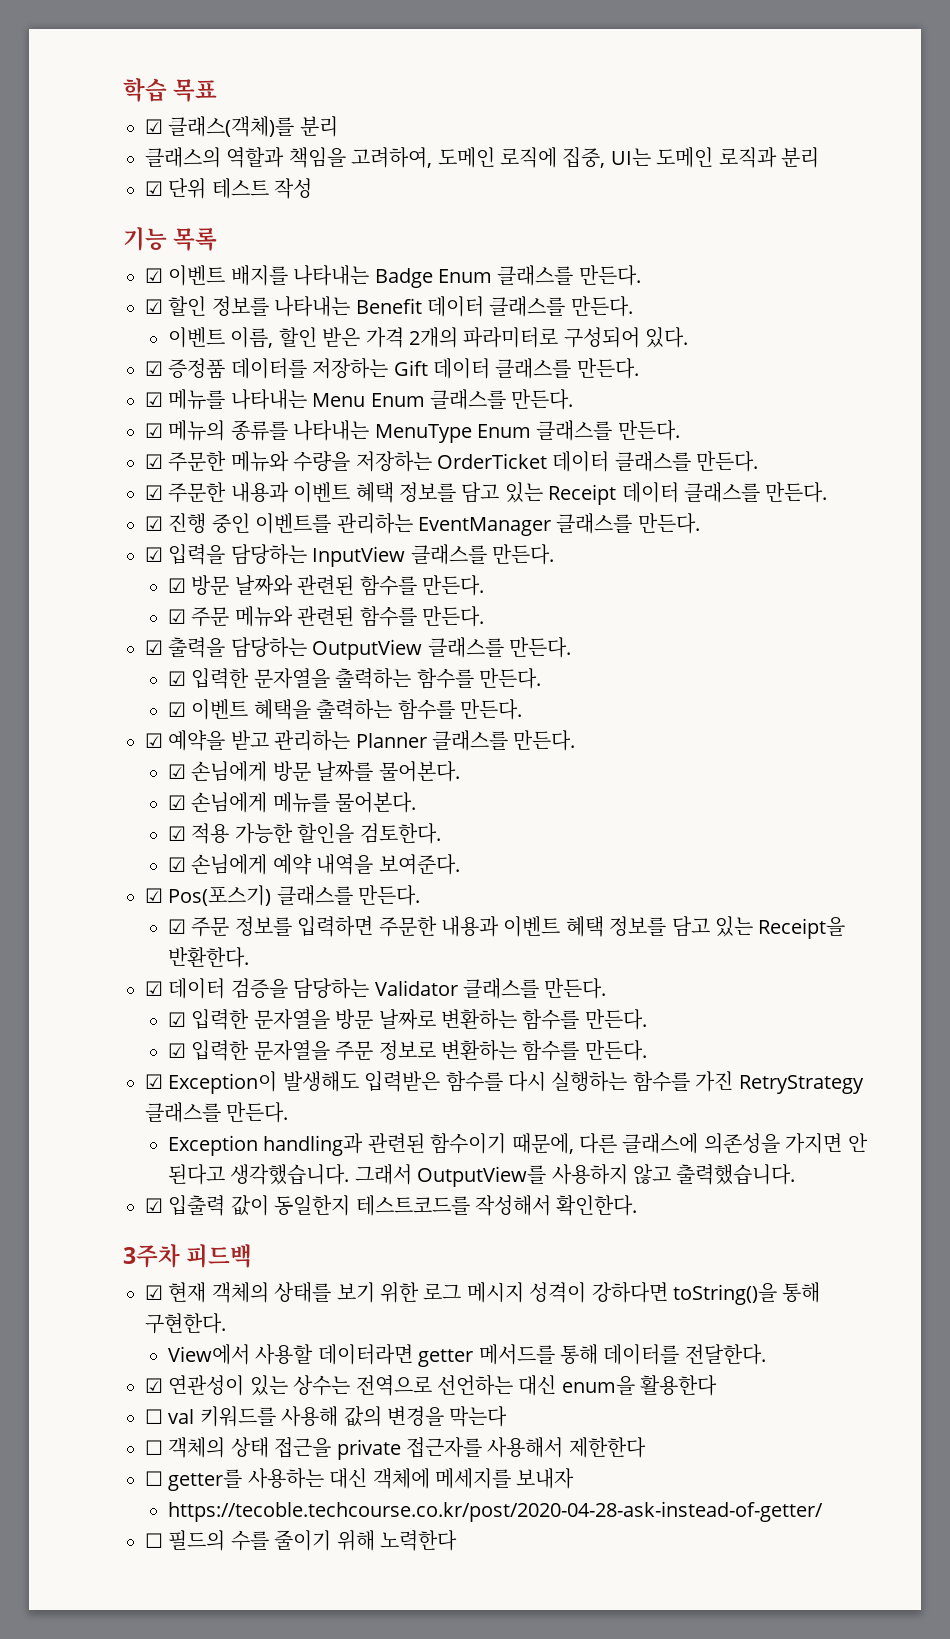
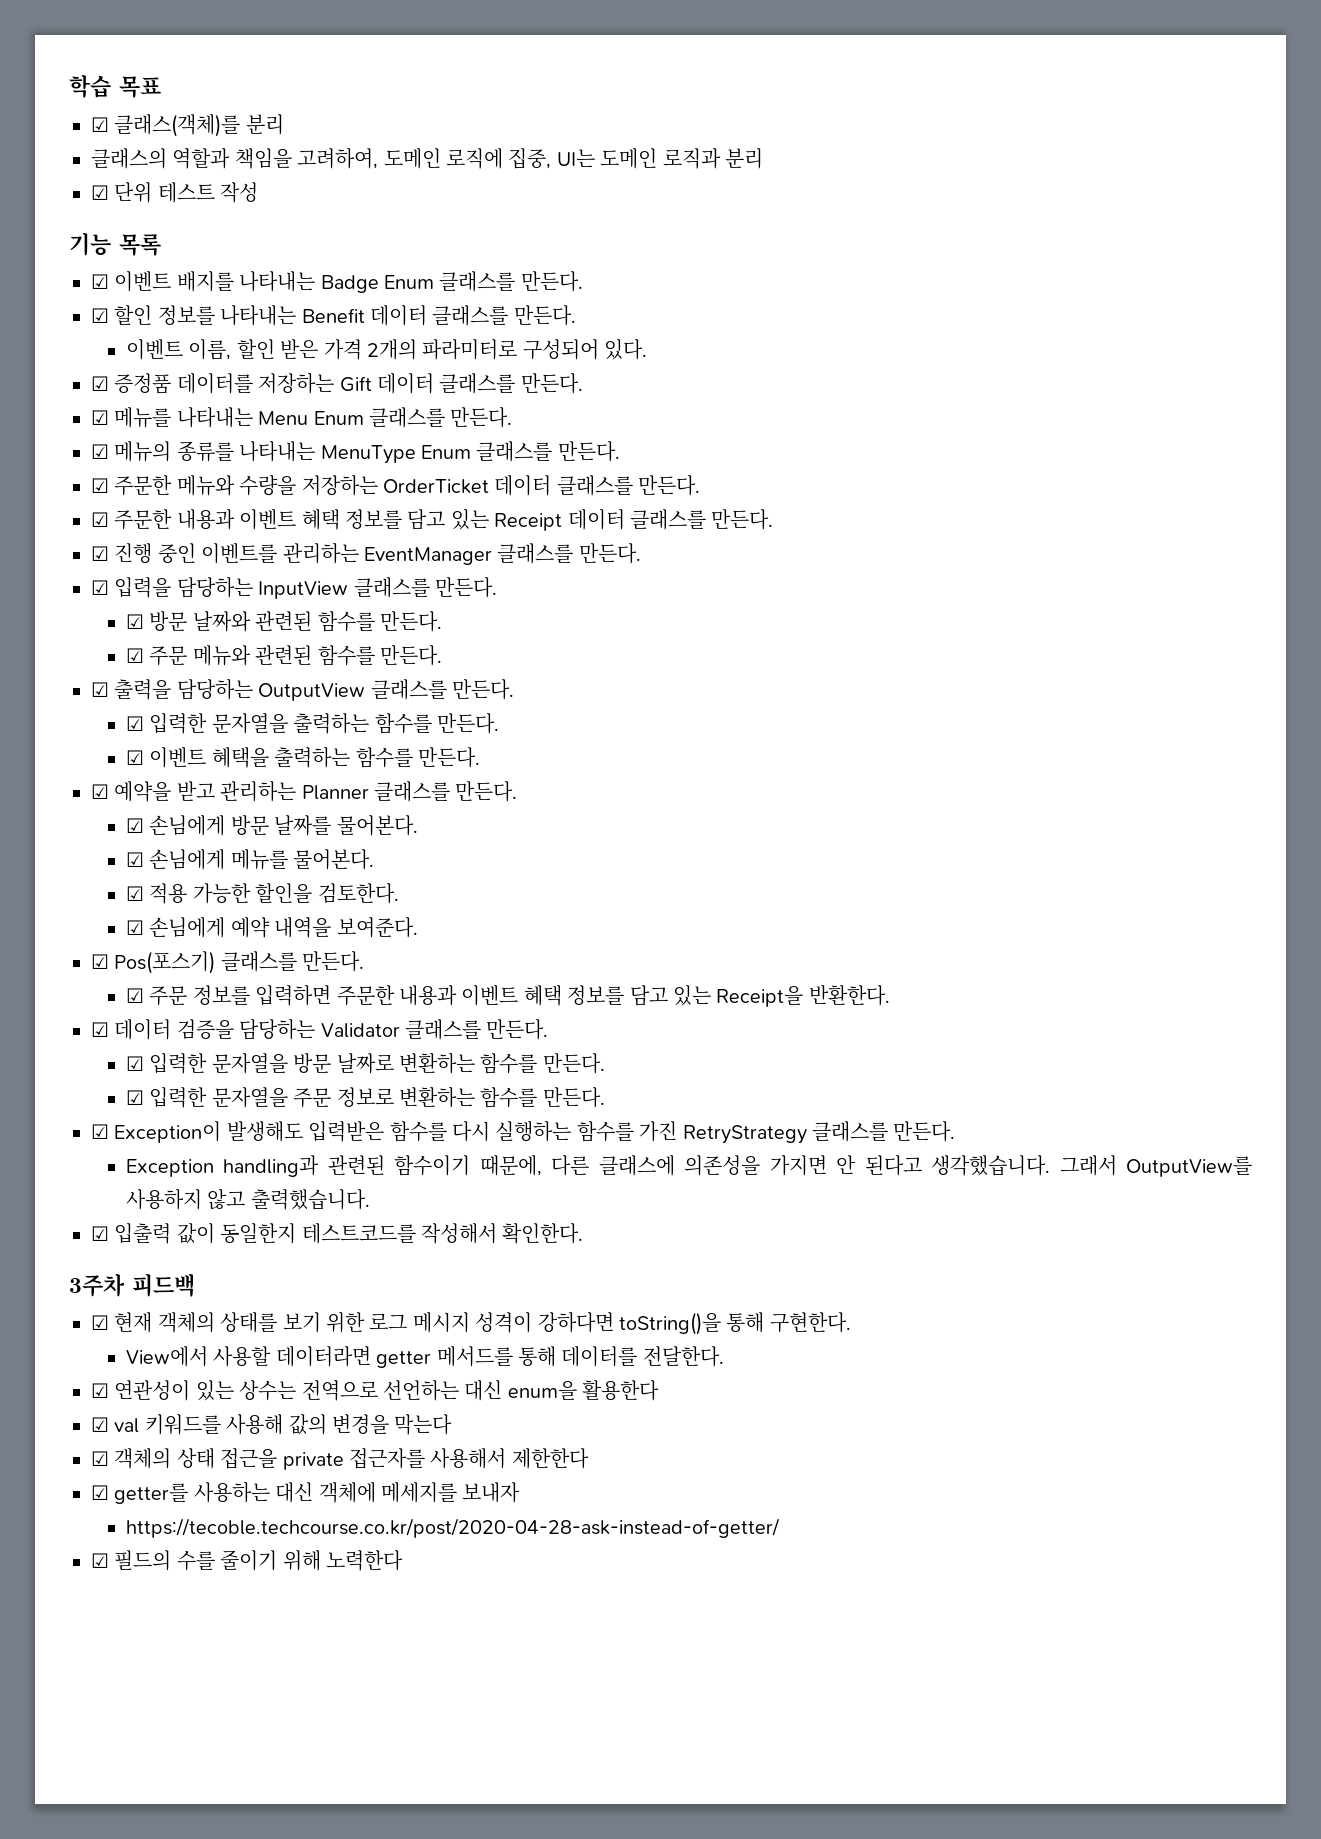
[145,1409,163,1424] ☐ -> [91,1417,109,1432] ☑
[145,1440,163,1455] ☐ -> [91,1451,109,1466] ☑
[145,1471,163,1486] ☐ -> [91,1485,109,1500] ☑
[145,1533,163,1548] ☐ -> [91,1553,109,1568] ☑

